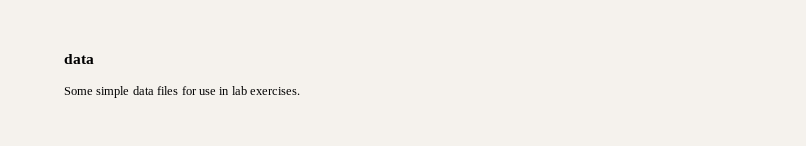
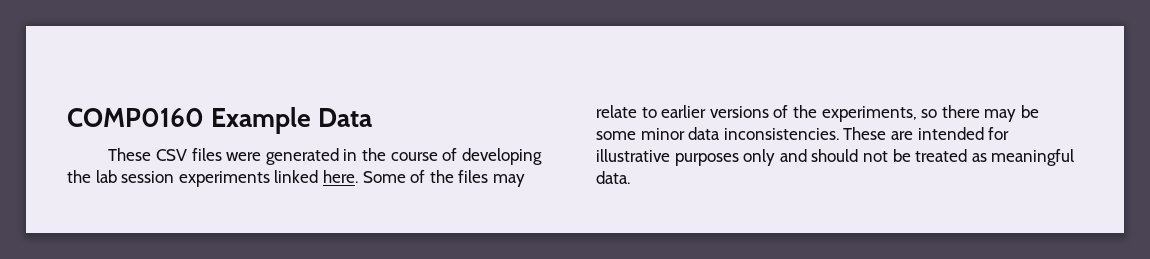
[64,54,94,64] [64,86,300,98] data // Some simple data files for use in lab exercises. -> [67,107,373,134] [108,148,542,165] [67,170,525,187] [596,105,1039,122] [596,127,1010,140] [596,149,1075,166] [596,171,630,184] COMP0160 Example Data // These CSV files were generated in the course of developing the lab session experiments linked here. Some of the files may relate to earlier versions of the experiments, so there may be some minor data inconsistencies. These are intended for illustrative purposes only and should not be treated as meaningful data.

